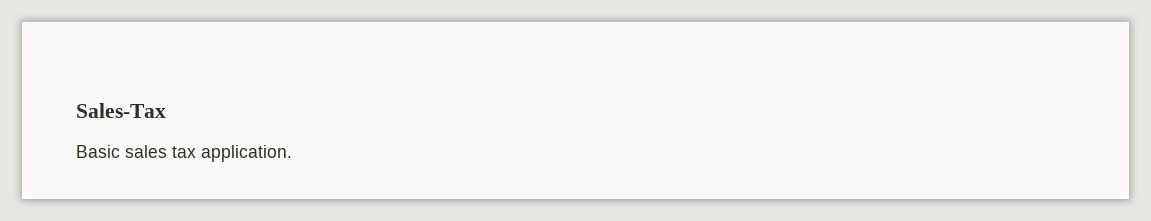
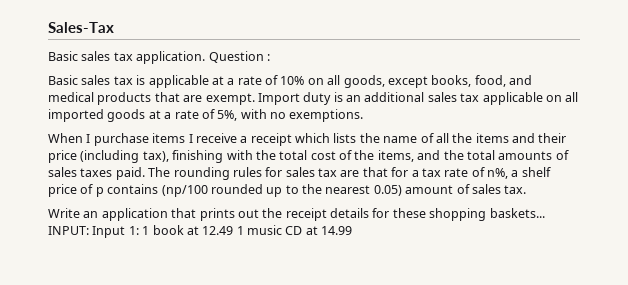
(292, 153) none -> [208,51,270,63] [48,75,532,88] [48,92,579,105] [48,109,364,122] [48,133,567,146] [48,150,569,163] [48,167,551,180] [48,184,527,197] [48,208,545,221] [48,225,353,238] Question : // Basic sales tax is applicable at a rate of 10% on all goods, except books, food, and medical products that are exempt. Import duty is an additional sales tax applicable on all imported goods at a rate of 5%, with no exemptions. // When I purchase items I receive a receipt which lists the name of all the items and their price (including tax), finishing with the total cost of the items, and the total amounts of sales taxes paid. The rounding rules for sales tax are that for a tax rate of n%, a shelf price of p contains (np/100 rounded up to the nearest 0.05) amount of sales tax. // Write an application that prints out the receipt details for these shopping baskets... INPUT: Input 1: 1 book at 12.49 1 music CD at 14.99

